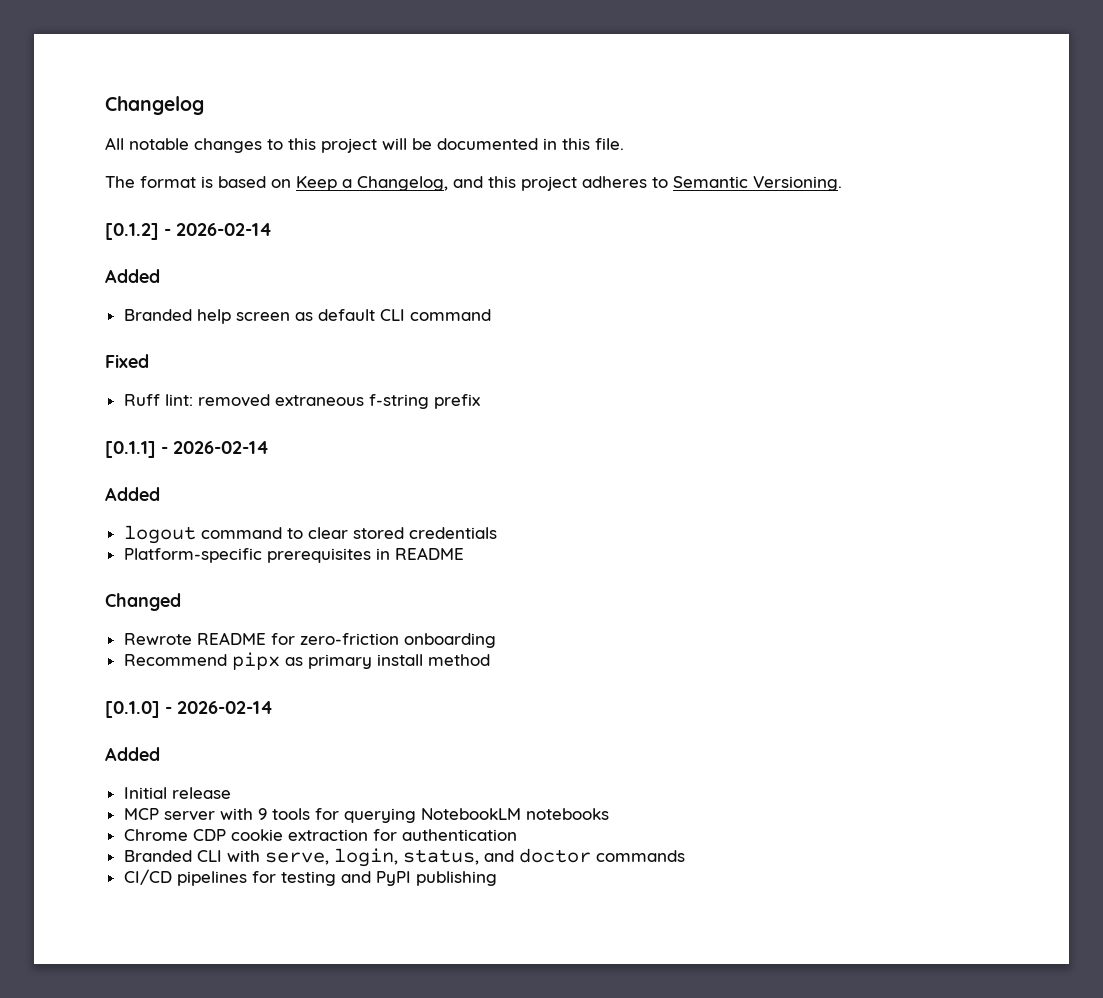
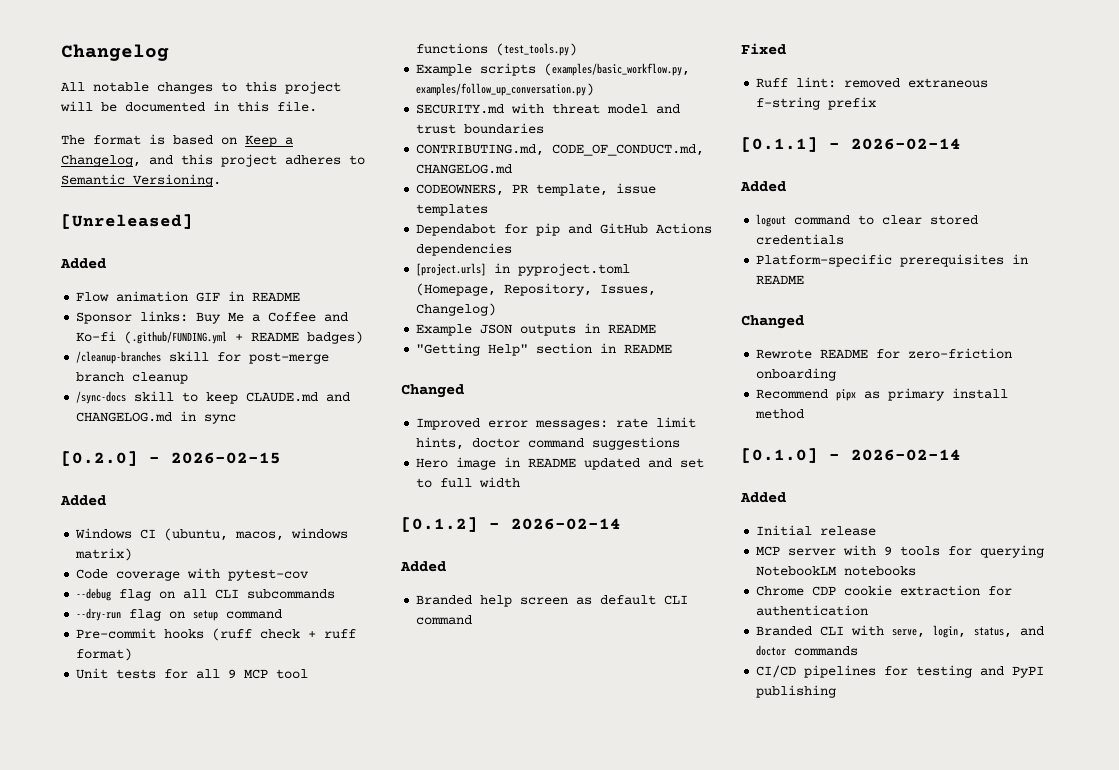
(842, 183) none -> [61,214,193,229] [60,258,106,269] [76,291,301,302] [76,311,349,324] [76,331,364,344] [76,351,330,364] [76,372,189,384] [76,391,351,404] [76,411,237,424] [61,451,281,466] [60,495,106,506] [75,528,349,541] [75,548,133,561] [76,568,310,581] [76,588,336,601] [76,608,283,621] [76,628,357,641] [76,648,133,661] [76,668,309,679] [416,43,578,56] [416,63,691,76] [416,83,595,96] [416,103,681,114] [416,123,545,134] [416,144,705,156] [416,164,513,174] [416,183,657,196] [416,204,489,216] [416,223,713,236] [416,243,513,256] [416,263,631,276] [416,283,657,296] [416,303,497,316] [416,323,657,336] [416,343,673,356] [401,384,464,398] [416,417,697,430] [416,437,681,450] [416,457,705,470] [416,477,521,488] // [Unreleased] // Added // Flow animation GIF in README // Sponsor links: Buy Me a Coffee and Ko-fi (.github/FUNDING.yml + README badges) // /cleanup-branches skill for post-merge branch cleanup // /sync-docs skill to keep CLAUDE.md and CHANGELOG.md in sync // [0.2.0] - 2026-02-15 // Added // Windows CI (ubuntu, macos, windows matrix) // Code coverage with pytest-cov // --debug flag on all CLI subcommands // --dry-run flag on setup command // Pre-commit hooks (ruff check + ruff format) // Unit tests for all 9 MCP tool functions (test_tools.py) // Example scripts (examples/basic_workflow.py, examples/follow_up_conversation.py) // SECURITY.md with threat model and trust boundaries // CONTRIBUTING.md, CODE_OF_CONDUCT.md, CHANGELOG.md // CODEOWNERS, PR template, issue templates // Dependabot for pip and GitHub Actions dependencies // [project.urls] in pyproject.toml (Homepage, Repository, Issues, Changelog) // Example JSON outputs in README // "Getting Help" section in README // Changed // Improved error messages: rate limit hints, doctor command suggestions // Hero image in README updated and set to full width

